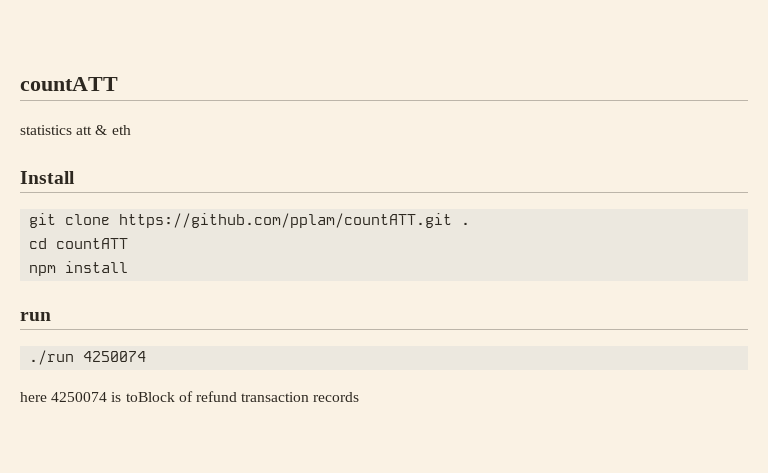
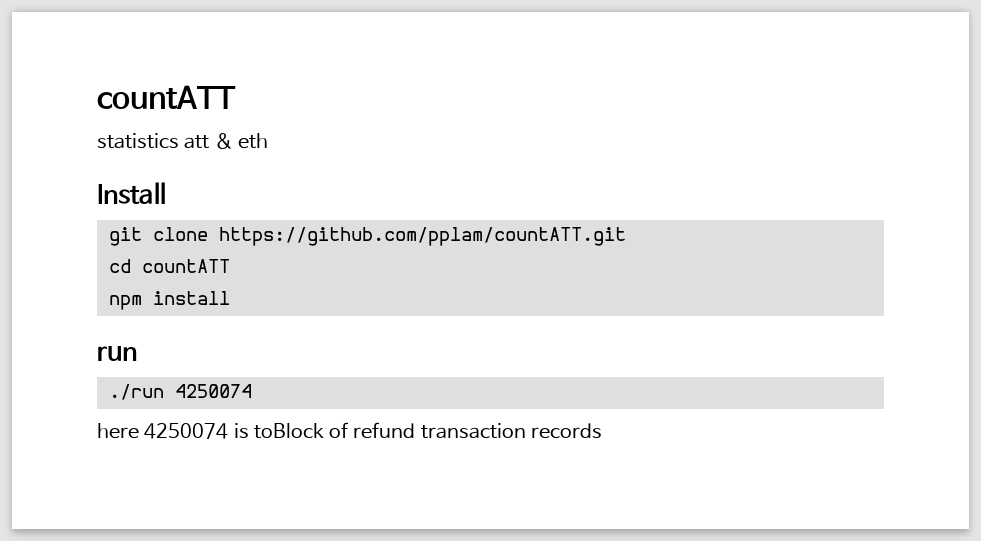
[461,222,471,225] . -> (626, 236) none

